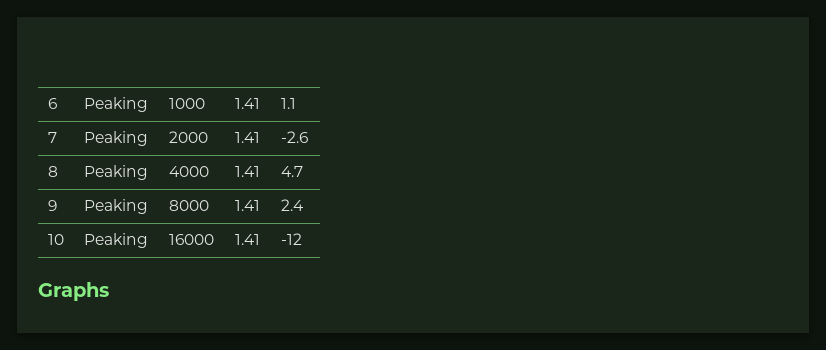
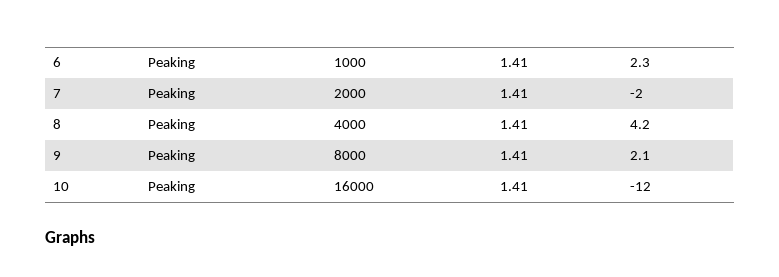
[280,98,296,109] 1.1 -> [629,58,650,67] 2.3
[280,131,308,143] -2.6 -> [629,89,643,98] -2
[280,166,303,177] 4.7 -> [629,120,650,129] 4.2
[280,199,304,211] 2.4 -> [629,151,650,160] 2.1

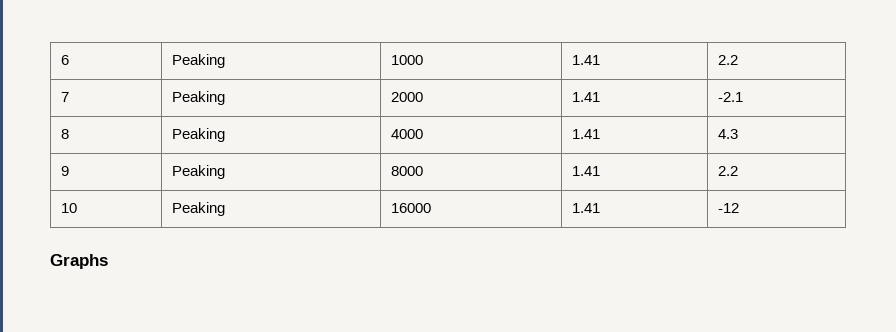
[629,58,650,67] 2.3 -> [717,55,738,65] 2.2
[629,89,643,98] -2 -> [717,92,743,102] -2.1
[629,120,650,129] 4.2 -> [717,129,738,139] 4.3
[629,151,650,160] 2.1 -> [717,166,738,176] 2.2

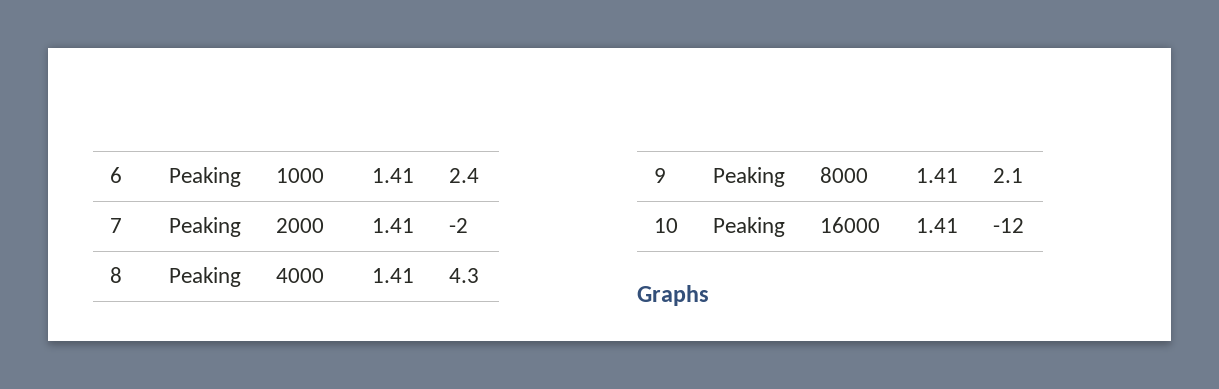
[717,55,738,65] 2.2 -> [449,168,480,183] 2.4
[717,92,743,102] -2.1 -> [449,218,469,233] -2
[717,166,738,176] 2.2 -> [993,168,1024,183] 2.1

